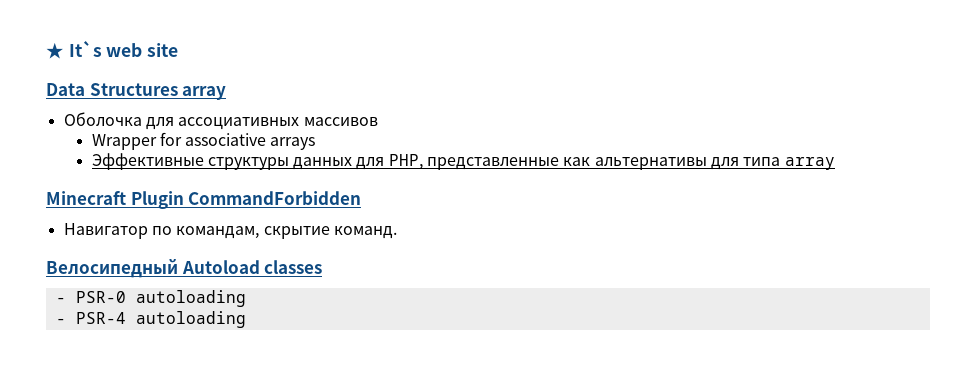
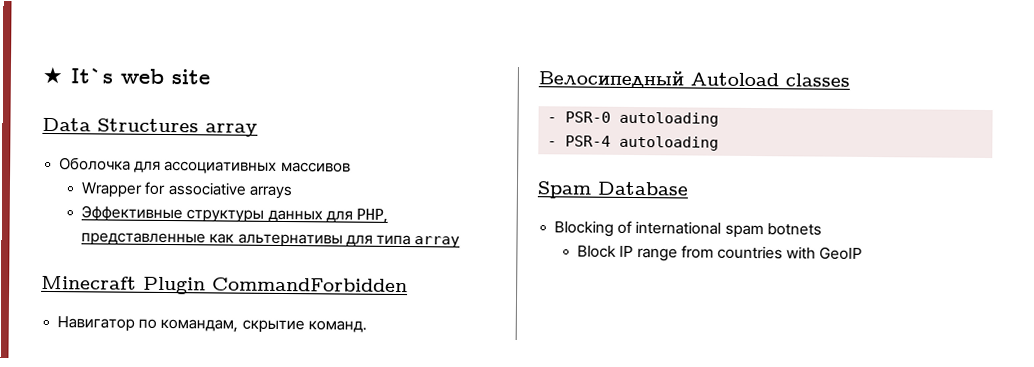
(246, 319) none -> [537,181,689,199] [554,220,822,239] [577,245,863,262] // Spam Database // Blocking of international spam botnets // Block IP range from countries with GeoIP

